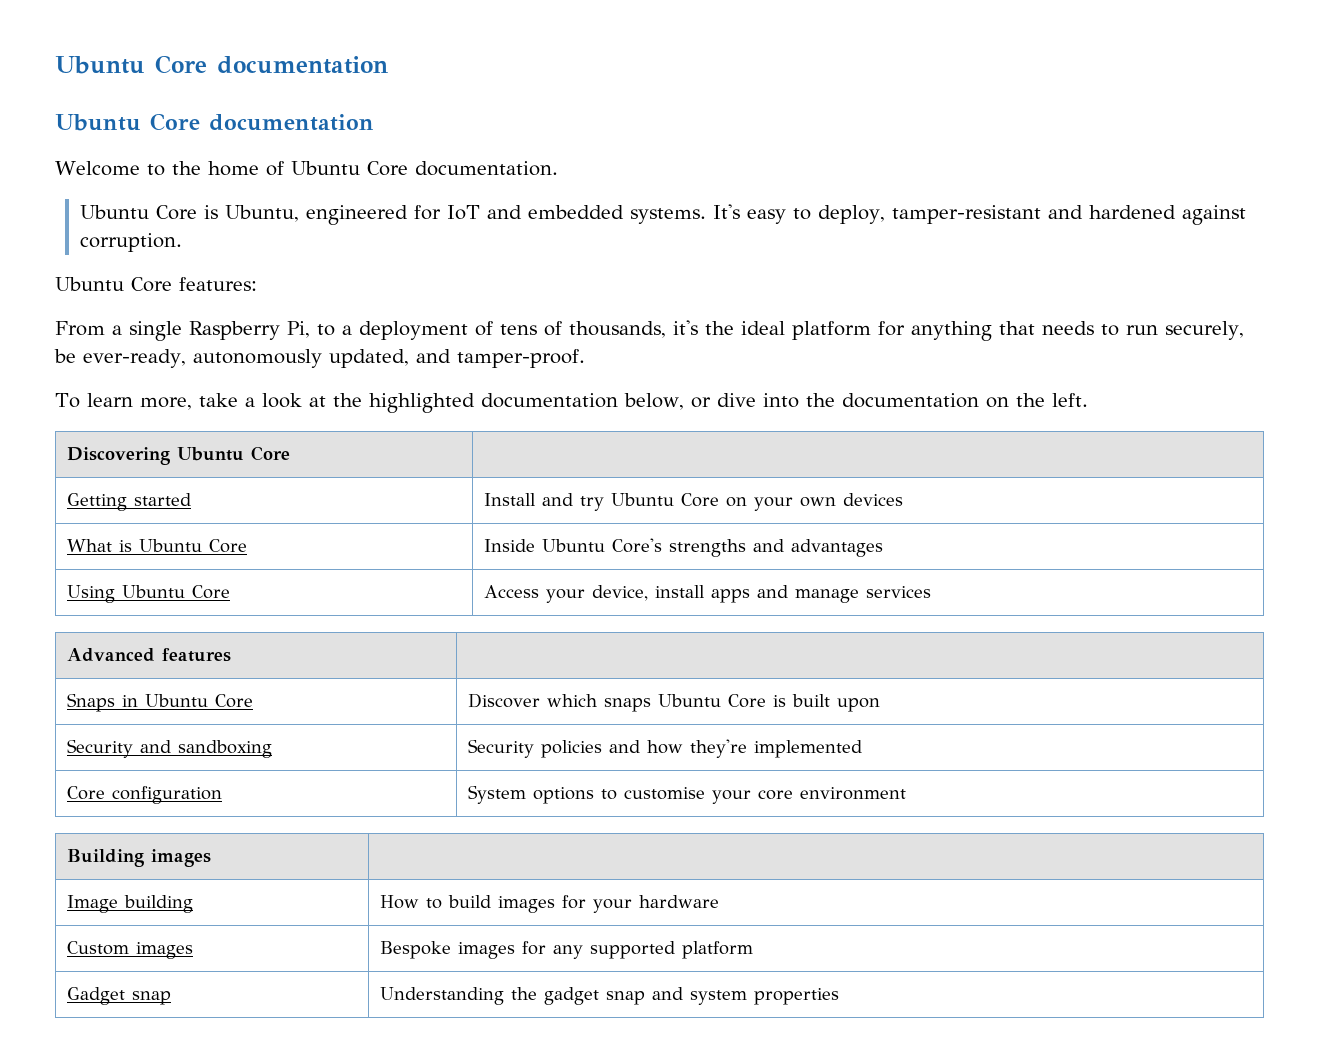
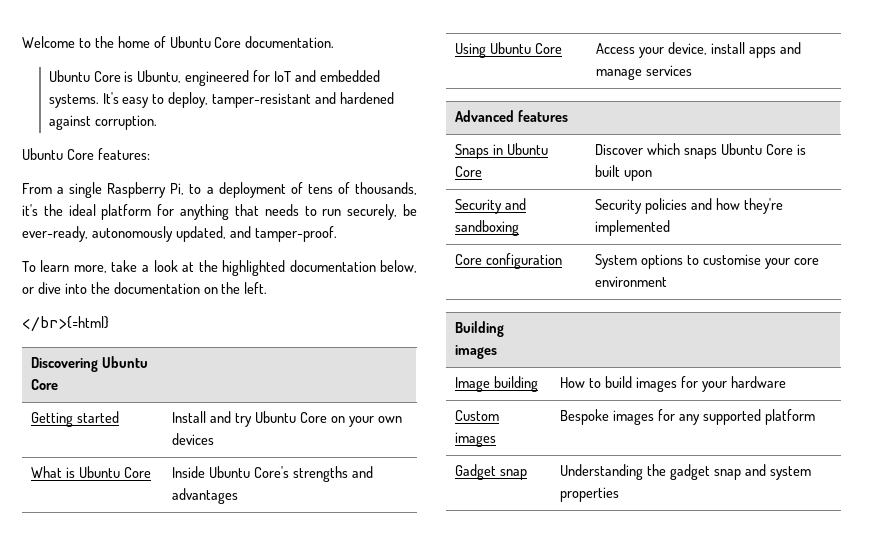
[55,55,388,74] [55,113,374,131] Ubuntu Core documentation // Ubuntu Core documentation // -> (22, 42) none
(1088, 400) none -> [22,316,109,332] // </br>{=html}

